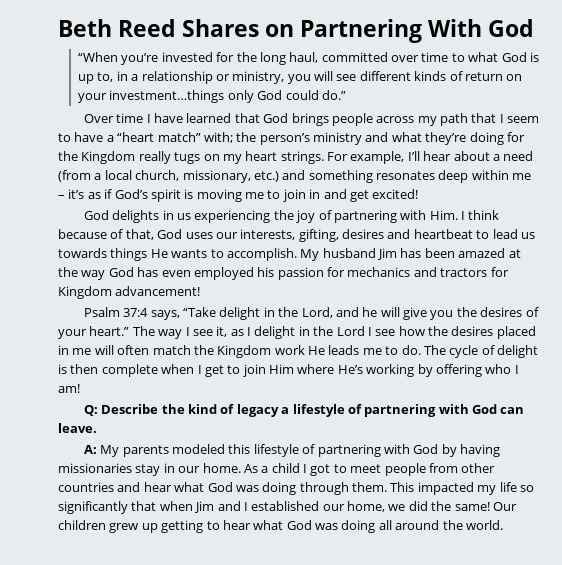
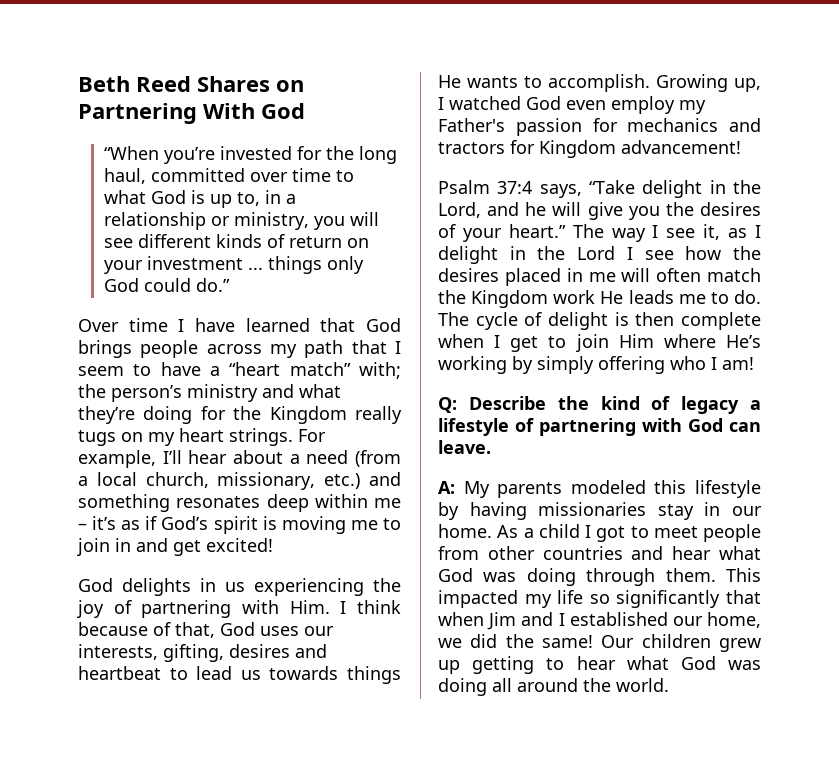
[109,90,225,103] investment…things -> [147,256,323,274] investment ... things
[300,248,521,261] [58,267,275,280] My husband Jim has been amazed at the way God has even employed his -> [656,74,761,92] [438,96,706,114] [438,118,505,132] Growing up, I watched God even employ my Father's
(433, 370) none -> [537,356,594,374] simply
[302,444,439,457] of partnering with God -> (761, 489) none

